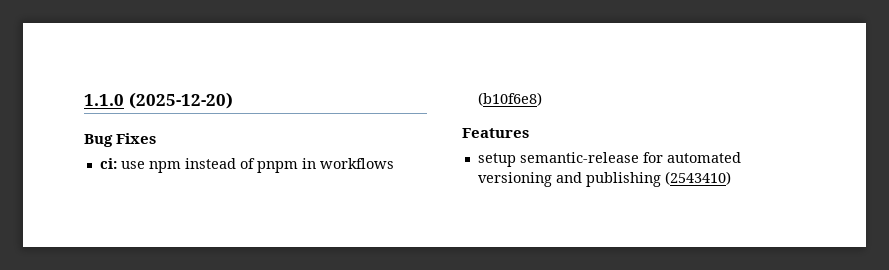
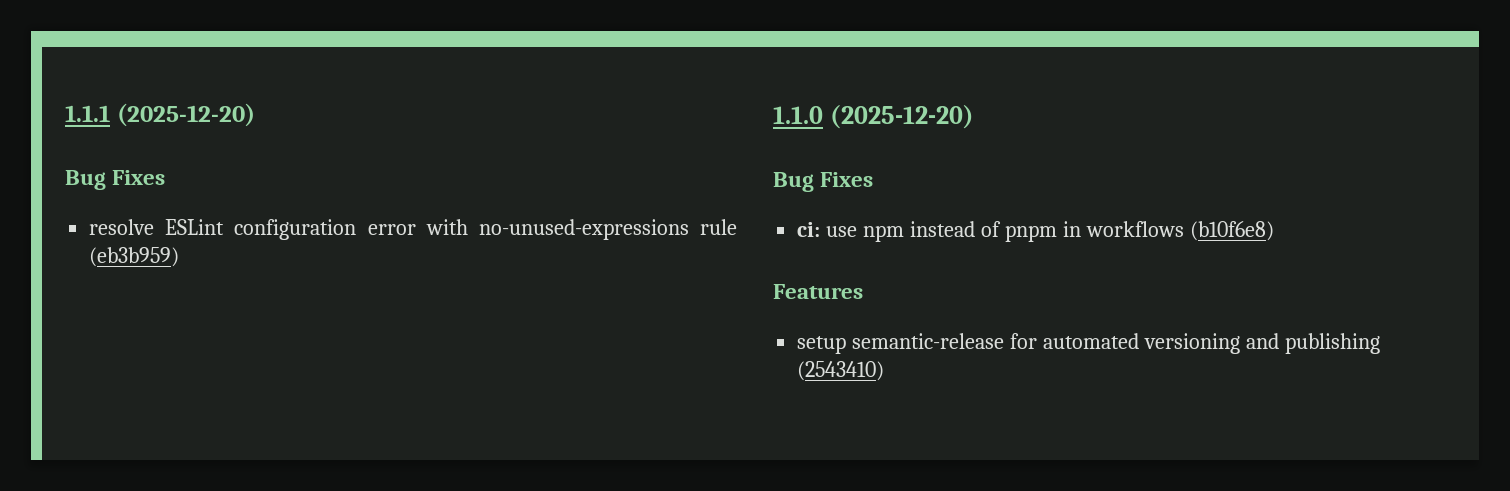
(84, 100) none -> [65,103,255,127] [65,170,166,190] [89,219,737,240] [89,247,180,267] 1.1.1 (2025-12-20) // Bug Fixes // resolve ESLint configuration error with no-unused-expressions rule (eb3b959) //

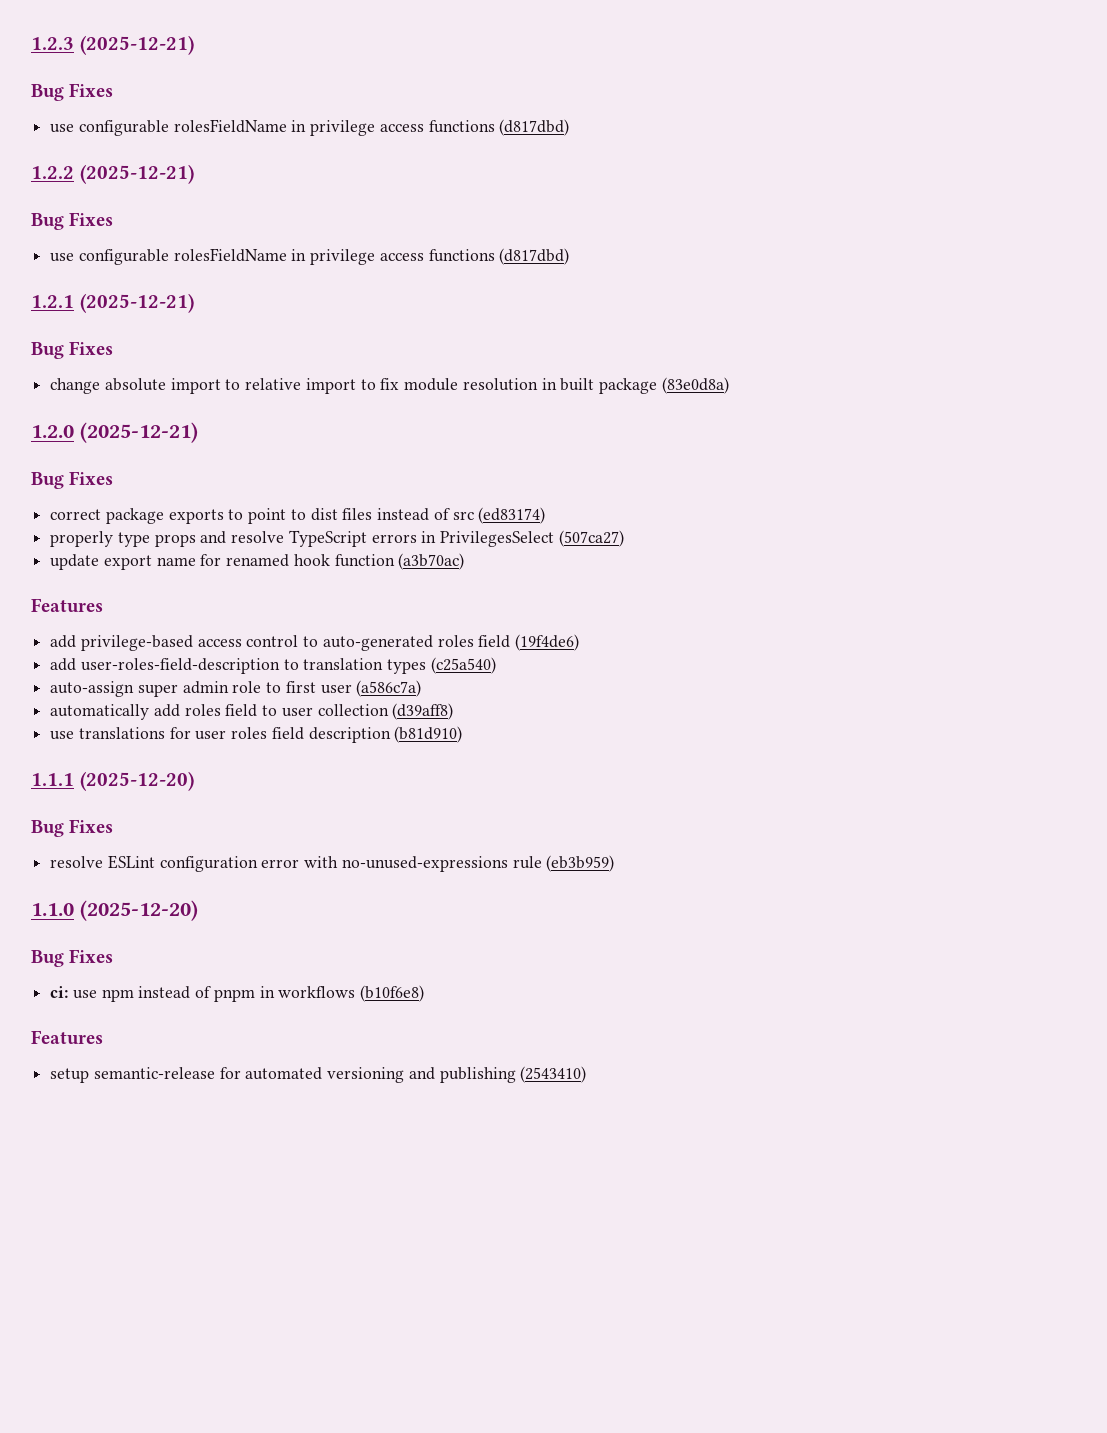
(65, 113) none -> [31,35,194,55] [31,83,114,101] [50,119,570,136] [31,164,194,184] [31,212,114,230] [50,248,570,265] [31,293,194,313] [31,341,114,359] [50,377,729,394] [31,422,198,443] [31,471,114,489] [50,507,546,524] [50,530,624,547] [50,553,465,570] [31,598,103,613] [50,634,580,651] [50,657,496,674] [50,680,422,697] [50,703,454,720] [50,726,463,743] 1.2.3 (2025-12-21) // Bug Fixes // use configurable rolesFieldName in privilege access functions (d817dbd) // 1.2.2 (2025-12-21) // Bug Fixes // use configurable rolesFieldName in privilege access functions (d817dbd) // 1.2.1 (2025-12-21) // Bug Fixes // change absolute import to relative import to fix module resolution in built package (83e0d8a) // 1.2.0 (2025-12-21) // Bug Fixes // correct package exports to point to dist files instead of src (ed83174) // properly type props and resolve TypeScript errors in PrivilegesSelect (507ca27) // update export name for renamed hook function (a3b70ac) // Features // add privilege-based access control to auto-generated roles field (19f4de6) // add user-roles-field-description to translation types (c25a540) // auto-assign super admin role to first user (a586c7a) // automatically add roles field to user collection (d39aff8) // use translations for user roles field description (b81d910) //

